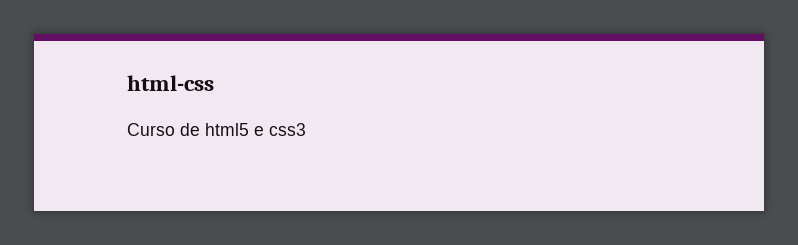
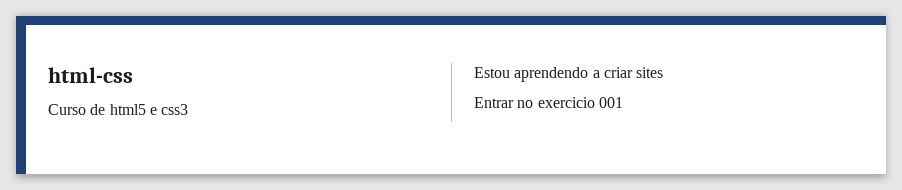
(306, 129) none -> [474,67,664,82] [474,97,623,108] // Estou aprendendo a criar sites // Entrar no exercicio 001

